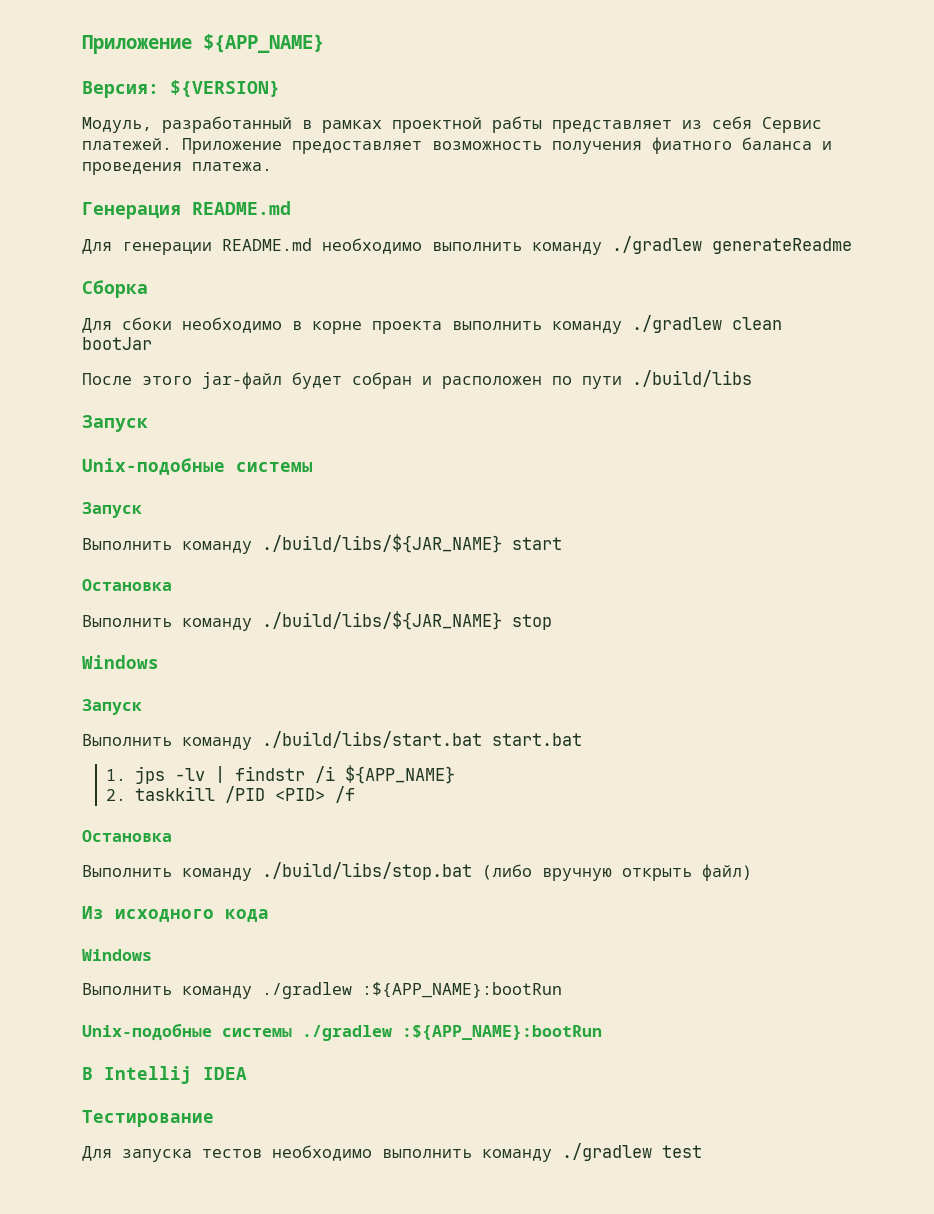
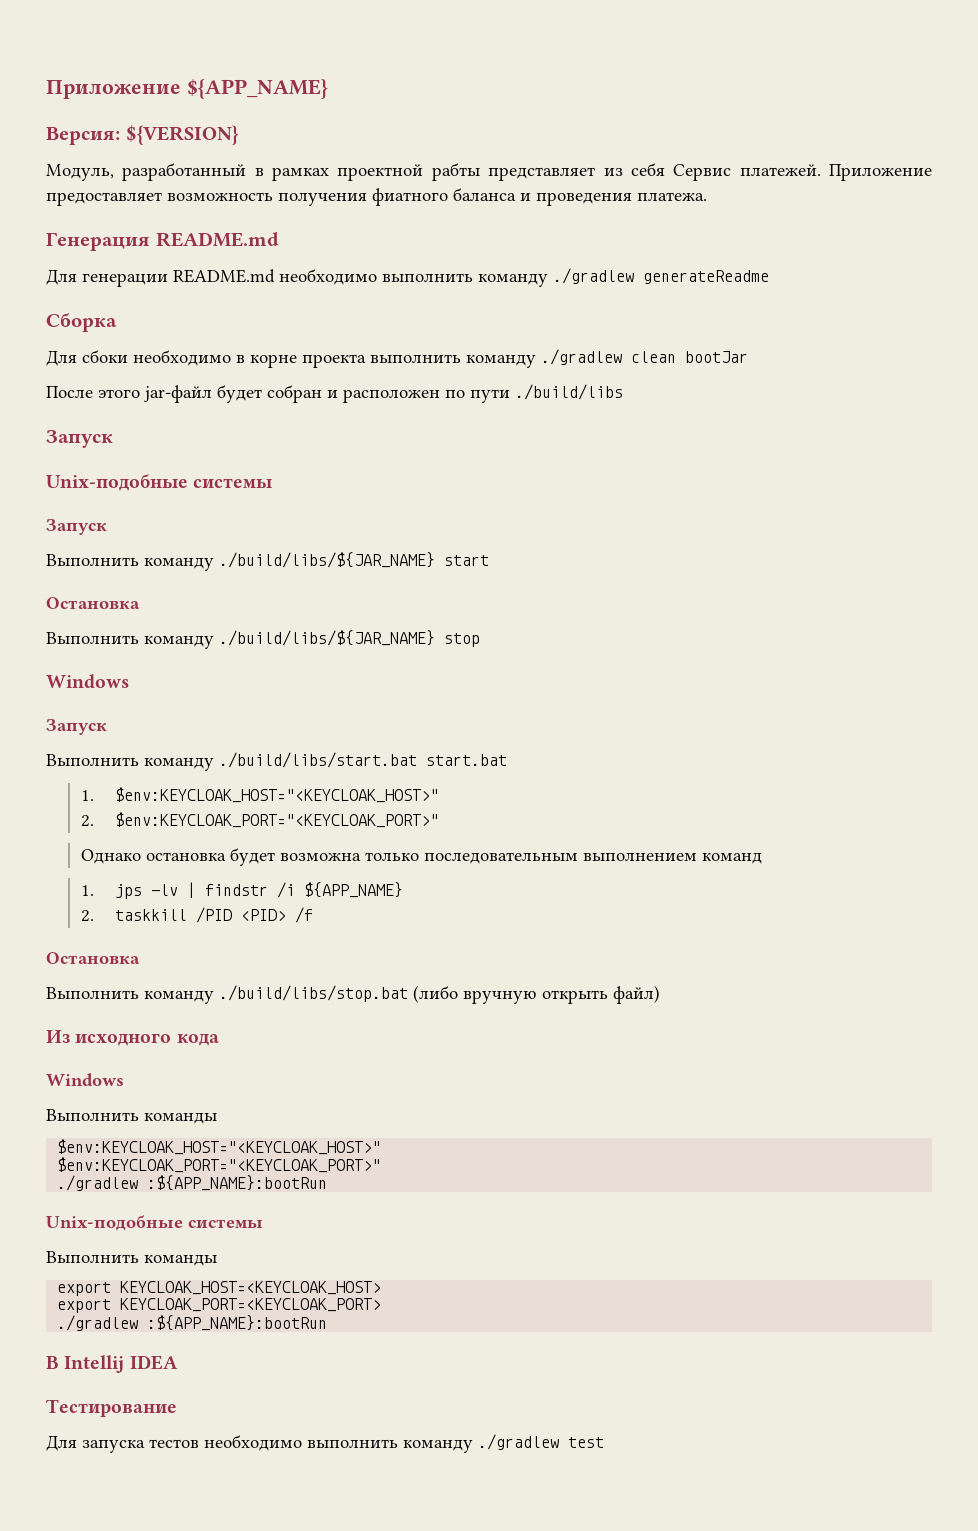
(582, 739) none -> [80,787,440,803] [80,812,440,828] [80,848,762,866] // 1. $env:KEYCLOAK_HOST="<KEYCLOAK_HOST>" // 2. $env:KEYCLOAK_PORT="<KEYCLOAK_PORT>" // Однако остановка будет возможна только последовательным выполнением команд
[182,986,252,999] команду -> [144,1112,217,1124] [57,1139,382,1155] [57,1157,382,1173] команды // $env:KEYCLOAK_HOST="<KEYCLOAK_HOST>" // $env:KEYCLOAK_PORT="<KEYCLOAK_PORT>" //
(292, 1032) none -> [46,1251,217,1266] [57,1281,382,1296] [57,1298,382,1313] // Выполнить команды // export KEYCLOAK_HOST=<KEYCLOAK_HOST> // export KEYCLOAK_PORT=<KEYCLOAK_PORT> //

